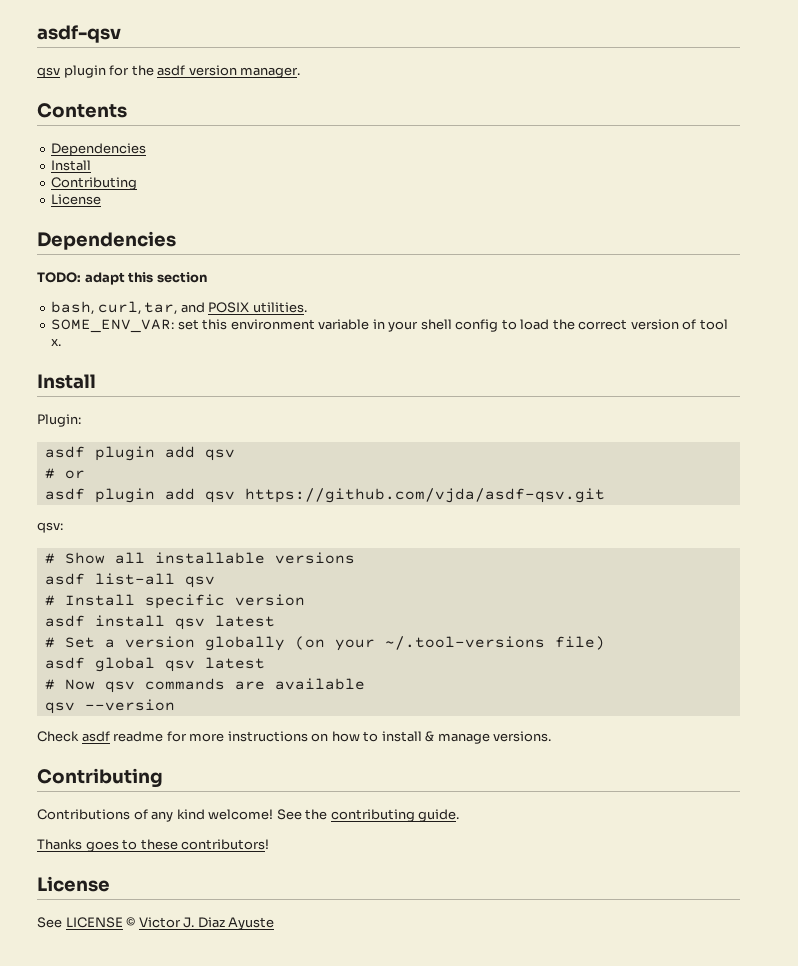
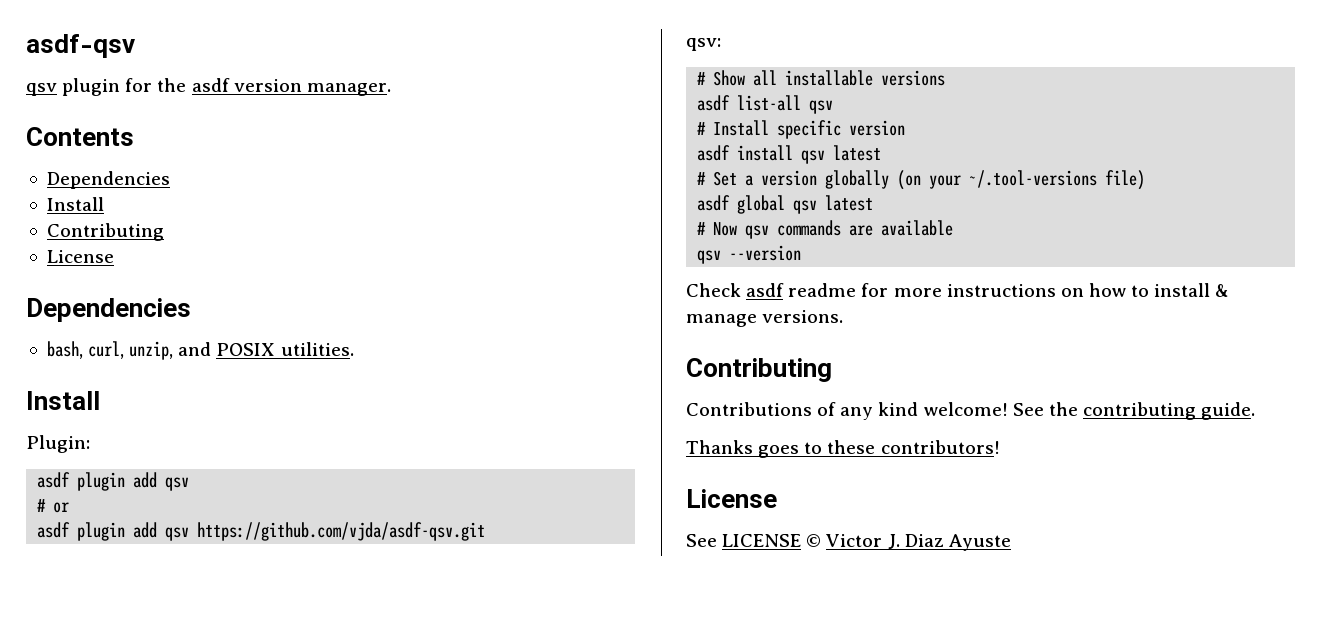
[37,272,207,285] // TODO: adapt this section -> (191, 310) none
[144,302,178,315] tar, -> [129,341,174,360] unzip,
[51,319,728,333] [51,339,62,346] // SOME_ENV_VAR: set this environment variable in your shell config to load the correct version of tool x. -> (354, 349) none

